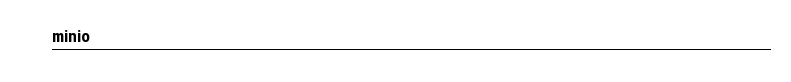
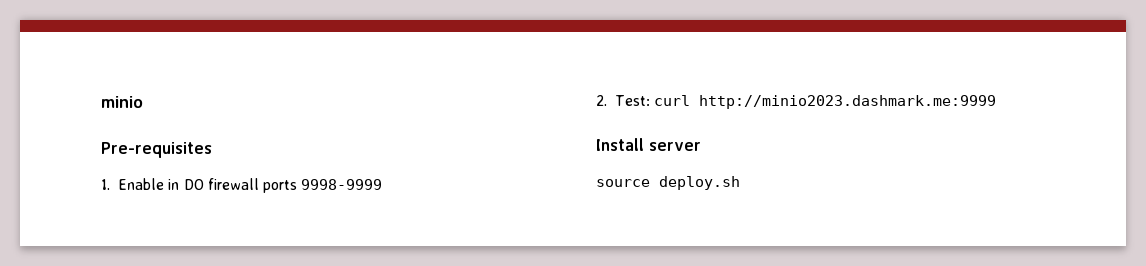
(90, 36) none -> [101,142,212,158] [101,178,383,193] [596,95,996,109] [596,138,701,151] [596,176,740,190] // Pre-requisites // 1. Enable in DO firewall ports 9998-9999 // 2. Test: curl http://minio2023.dashmark.me:9999 // Install server // source deploy.sh

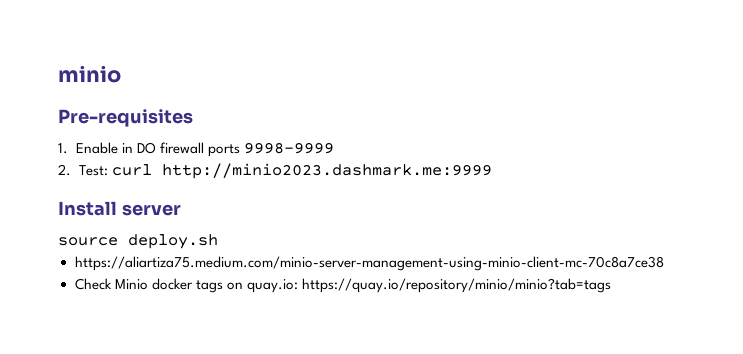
(740, 183) none -> [74,256,664,271] [74,278,611,293] // https://aliartiza75.medium.com/minio-server-management-using-minio-client-mc-70c8a7ce38 // Check Minio docker tags on quay.io: https://quay.io/repository/minio/minio?tab=tags

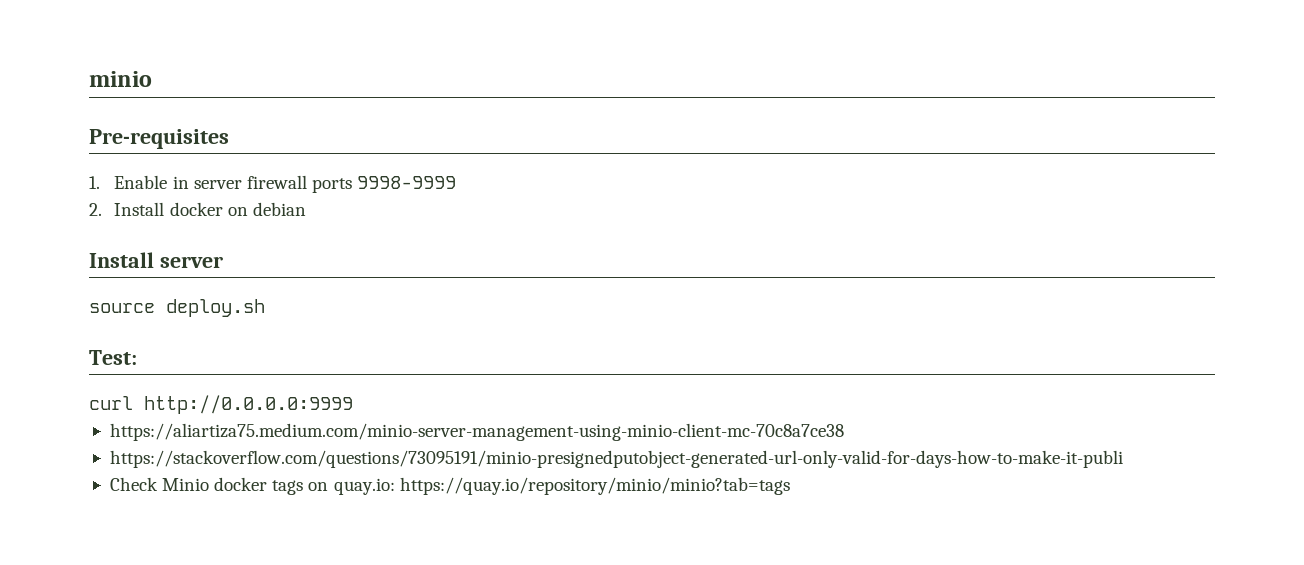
[136,142,156,154] DO -> [193,180,242,189] server
[78,163,492,179] Test: curl http://minio2023.dashmark.me:9999 -> [114,202,306,216] Install docker on debian
(218, 241) none -> [89,350,137,365] [89,395,353,414] // Test: // curl http://0.0.0.0:9999
(664, 263) none -> [109,450,1123,468] // https://stackoverflow.com/questions/73095191/minio-presignedputobject-generated-url-only-valid-for-days-how-to-make-it-publi

